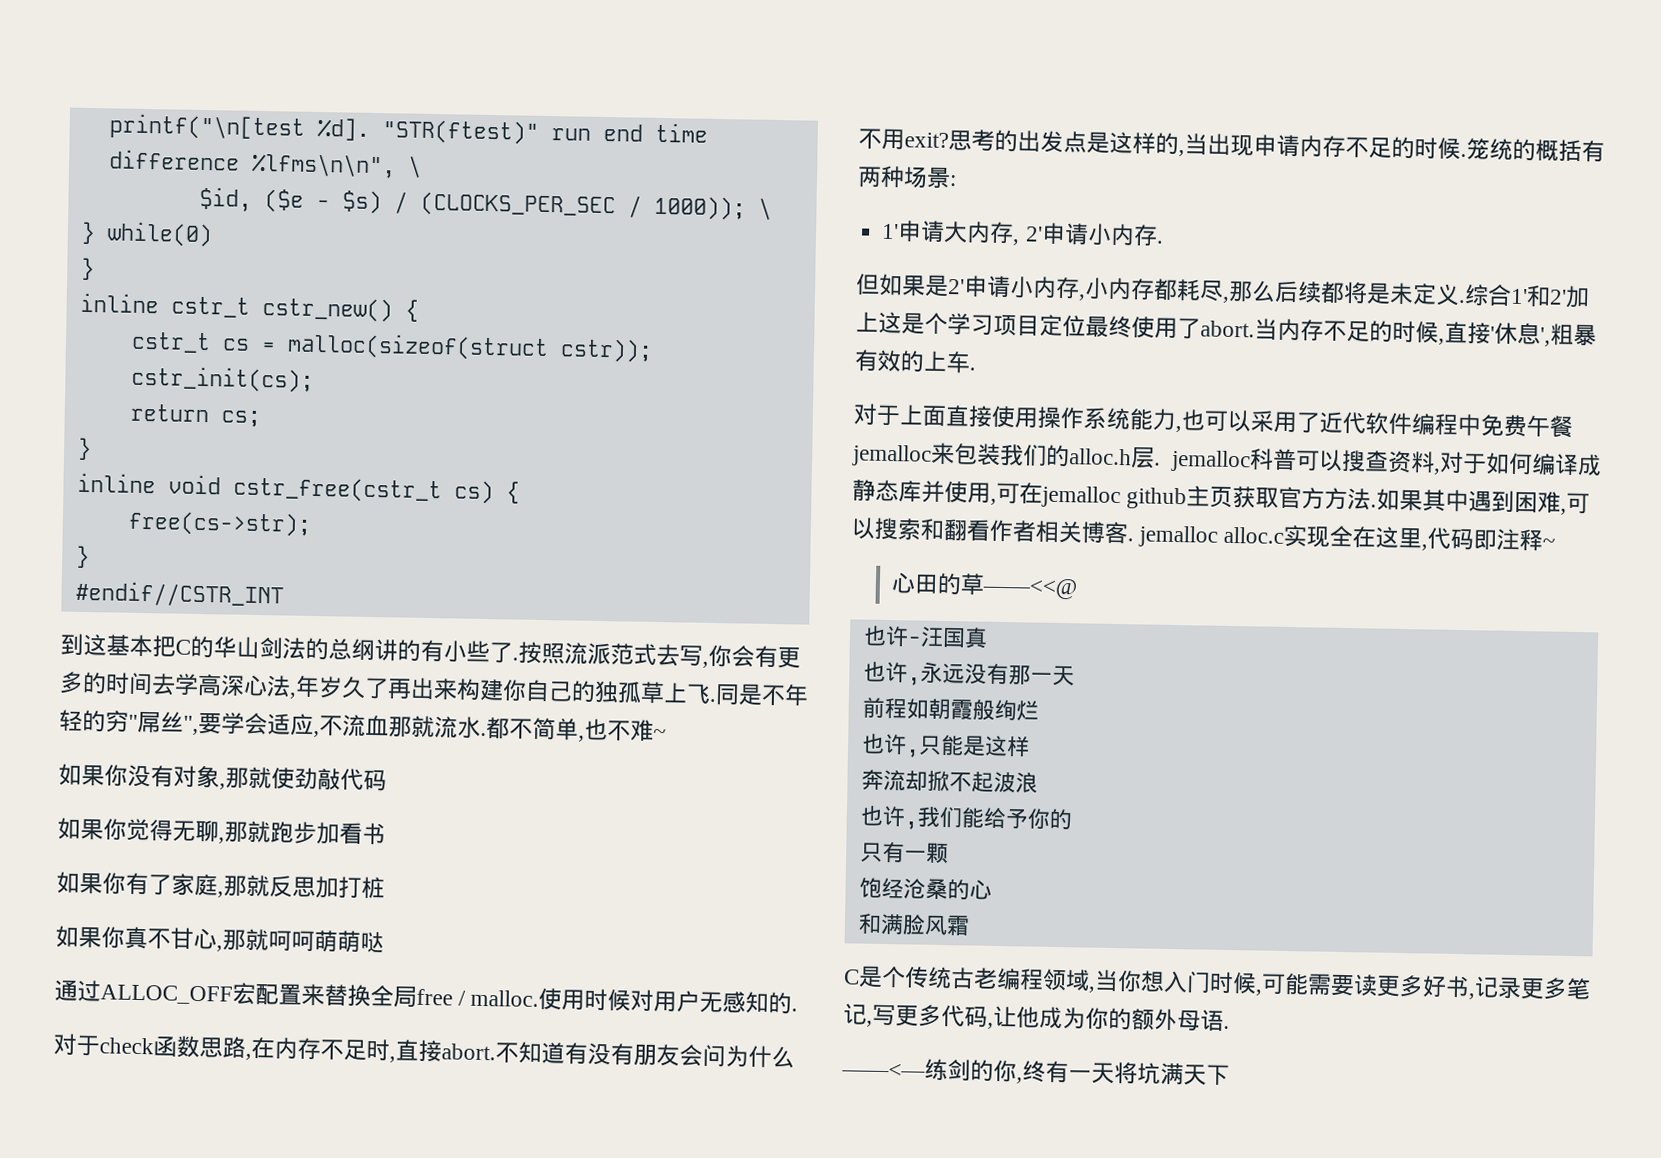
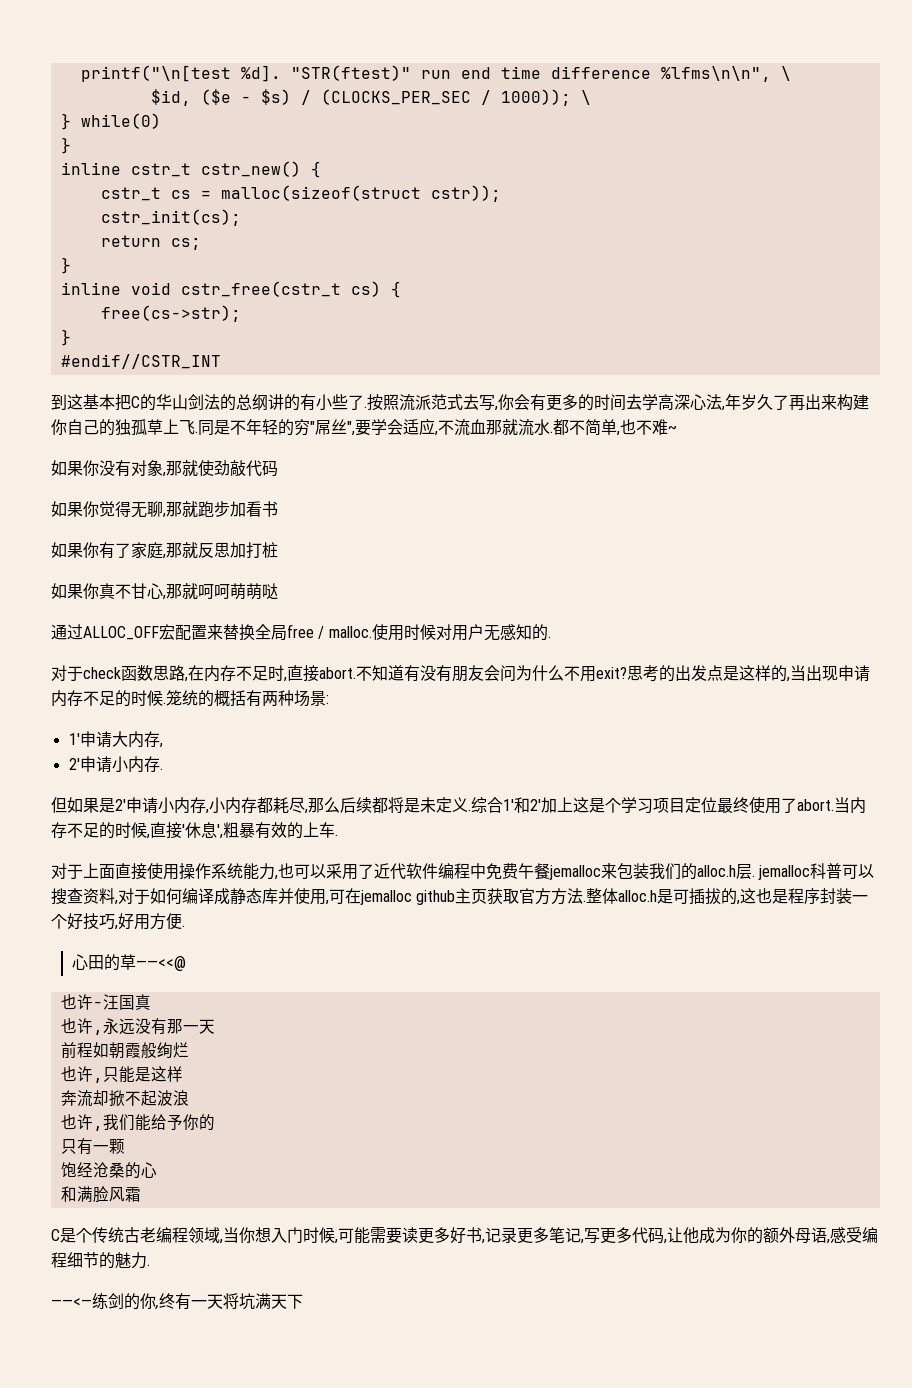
(1020, 242) none -> (163, 745) //
[1376,488,1591,515] [851,517,1556,552] 如果其中遇到困难,可以搜索和翻看作者相关博客. jemalloc alloc.c实现全在这里,代码即注释~ -> [586,888,869,905] [51,913,185,930] 整体alloc.h是可插拔的,这也是程序封装一个好技巧,好用方便.
(1224, 1020) none -> [826,1227,878,1244] [51,1252,147,1269] ,感受编程细节的魅力

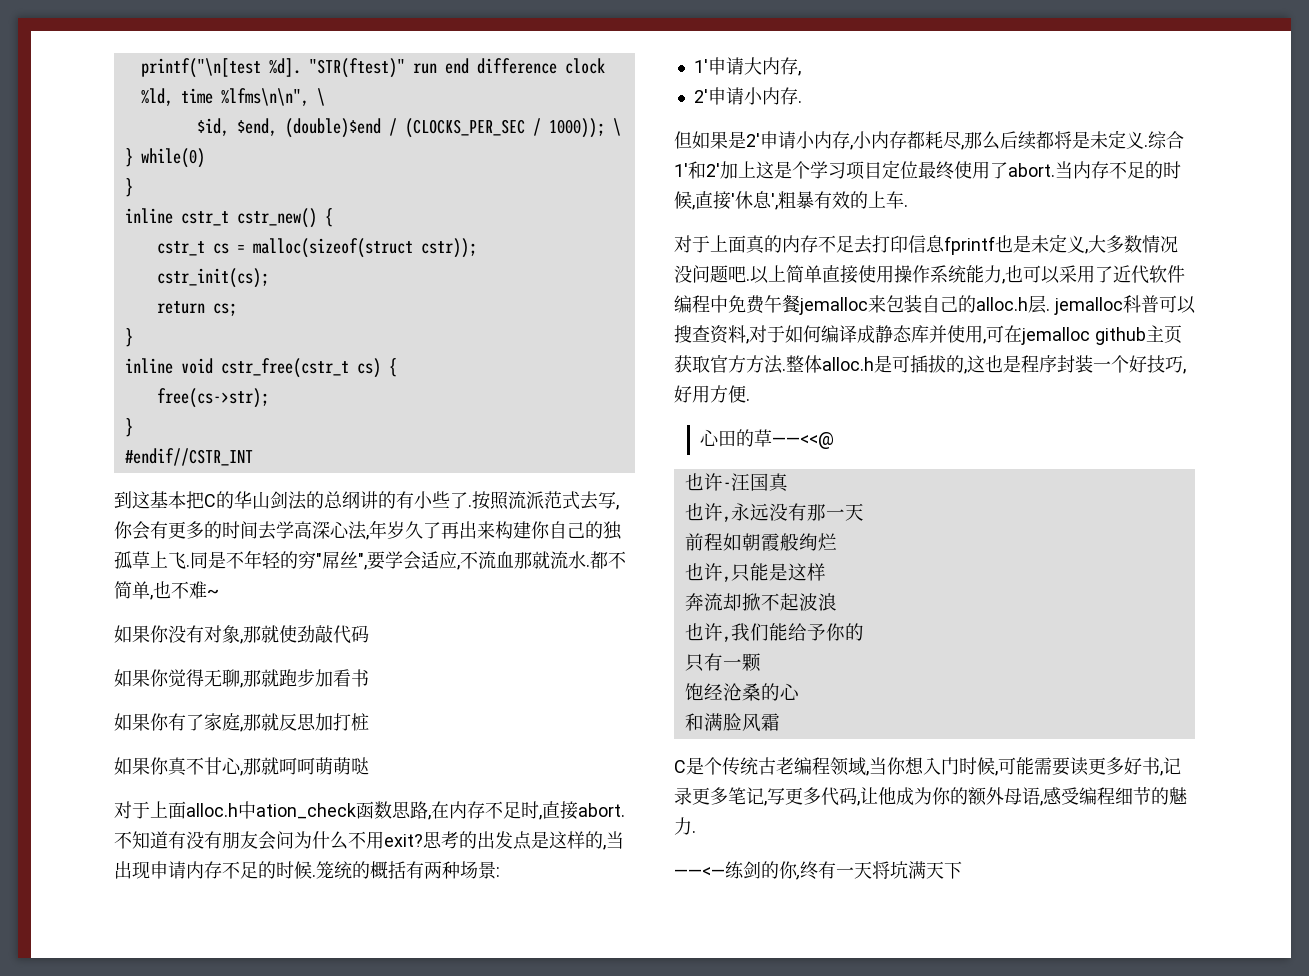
[500,66,651,79] time difference -> [476,58,605,74] [140,88,213,106] difference clock %ld, time
[200,89,291,105] ($e - $s) -> [236,118,381,138] $end, (double)$end
[51,624,551,641] [51,665,121,681] 通过ALLOC_OFF宏配置来替换全局free / malloc.使用时候对用户无感知的. // 对于check -> [114,801,356,819] 对于上面alloc.h中ation_check
(115, 871) none -> [746,234,1178,255] [674,265,822,284] 真的内存不足去打印信息fprintf也是未定义,大多数情况没问题吧.以上简单
[649,863,681,880] 我们 -> [922,295,958,313] 自己

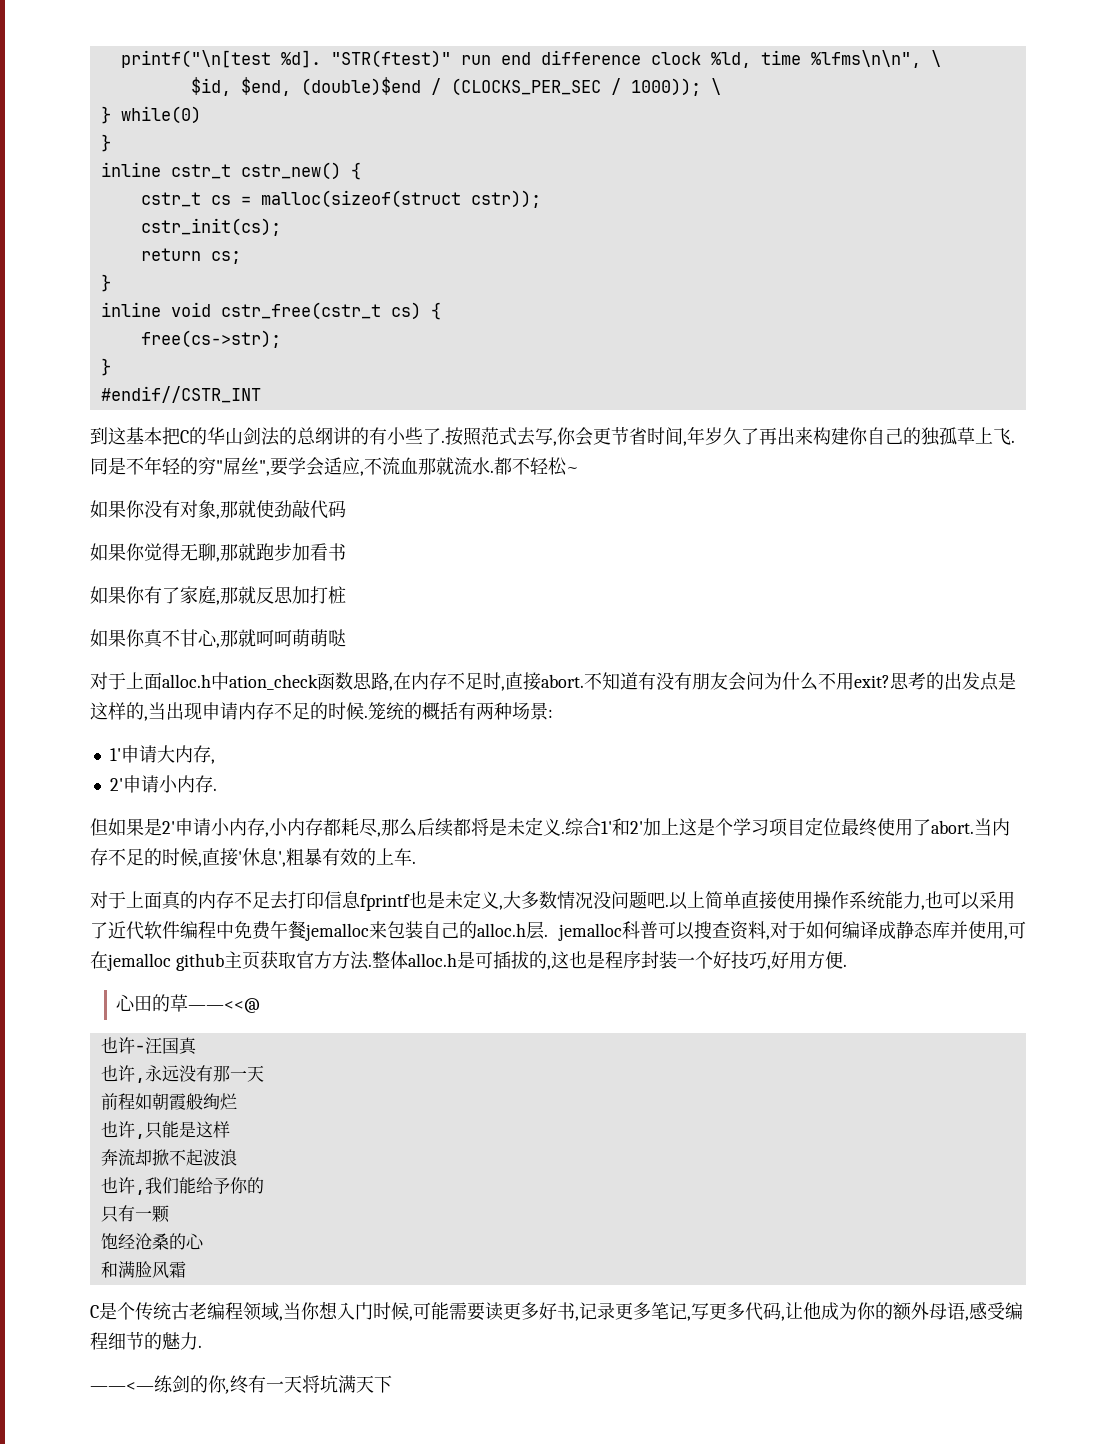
[508,491,544,509] 流派 -> (482, 436) none
[150,521,367,540] 有更多的时间去学高深心法 -> [593,427,683,445] 更节省时间
[114,581,207,600] 简单,也不难 -> [530,457,567,476] 轻松

